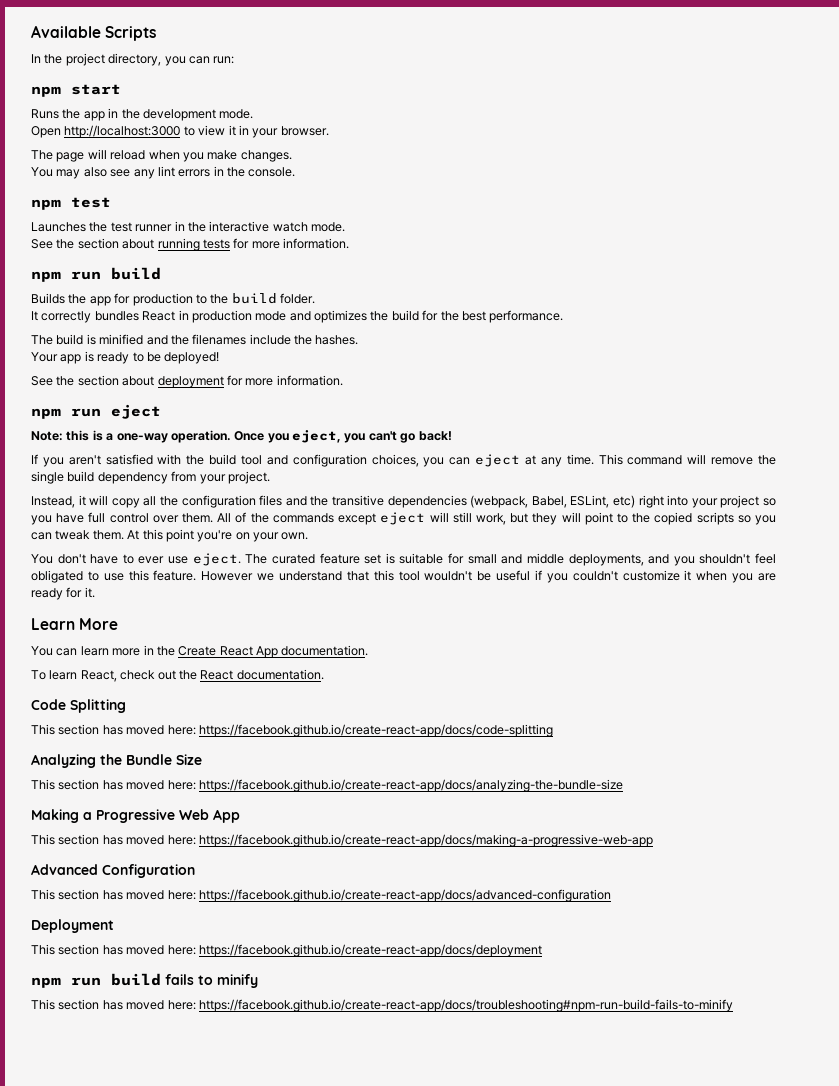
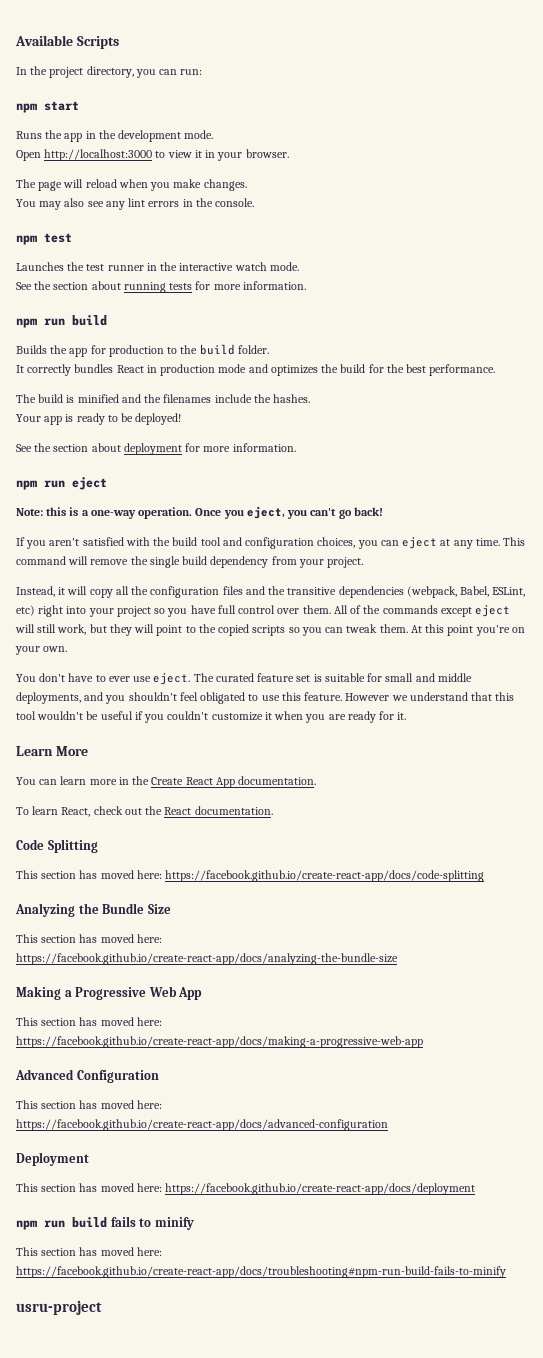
(733, 1005) none -> [16,1300,102,1315] // usru-project

